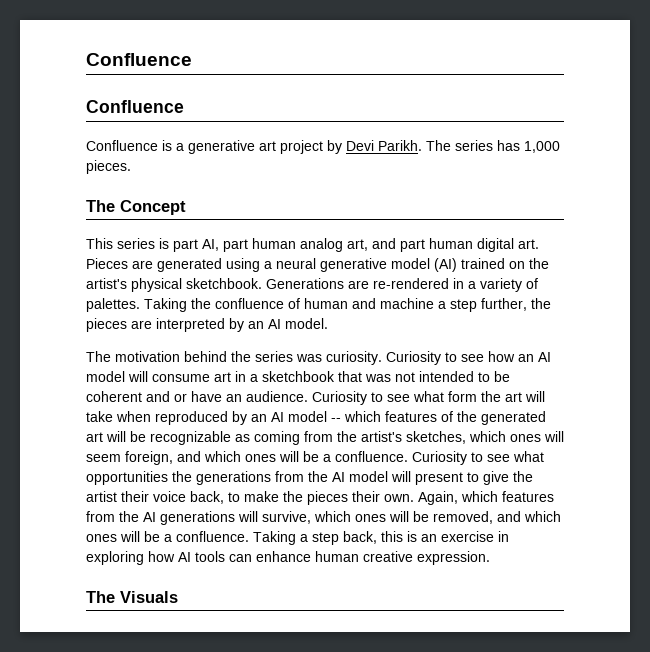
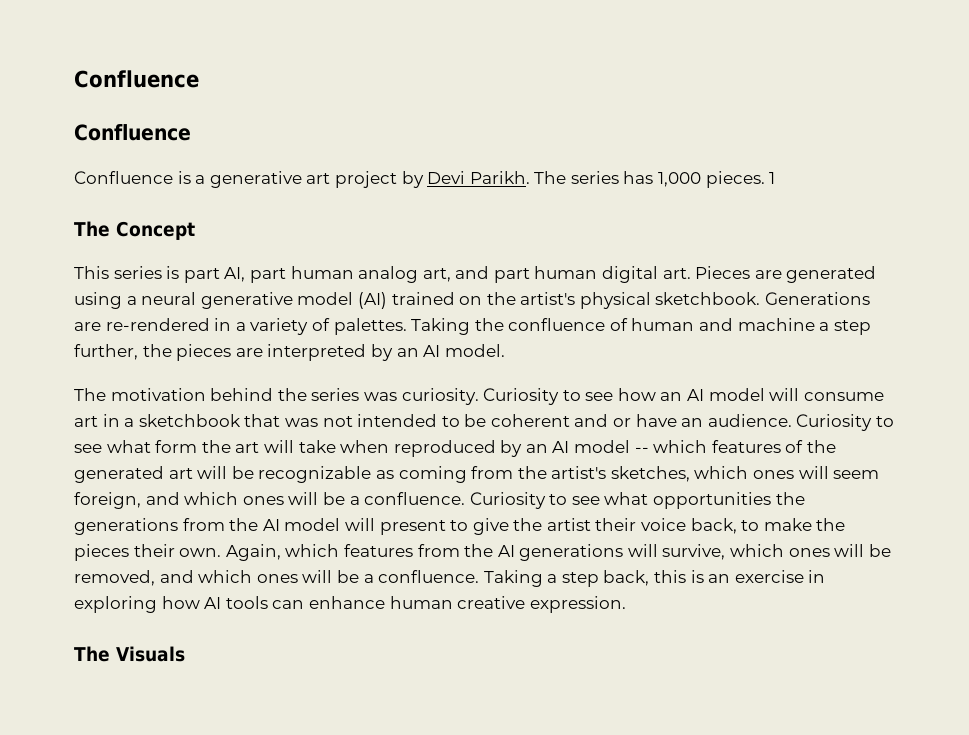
(131, 167) none -> [769,172,776,184] 1

